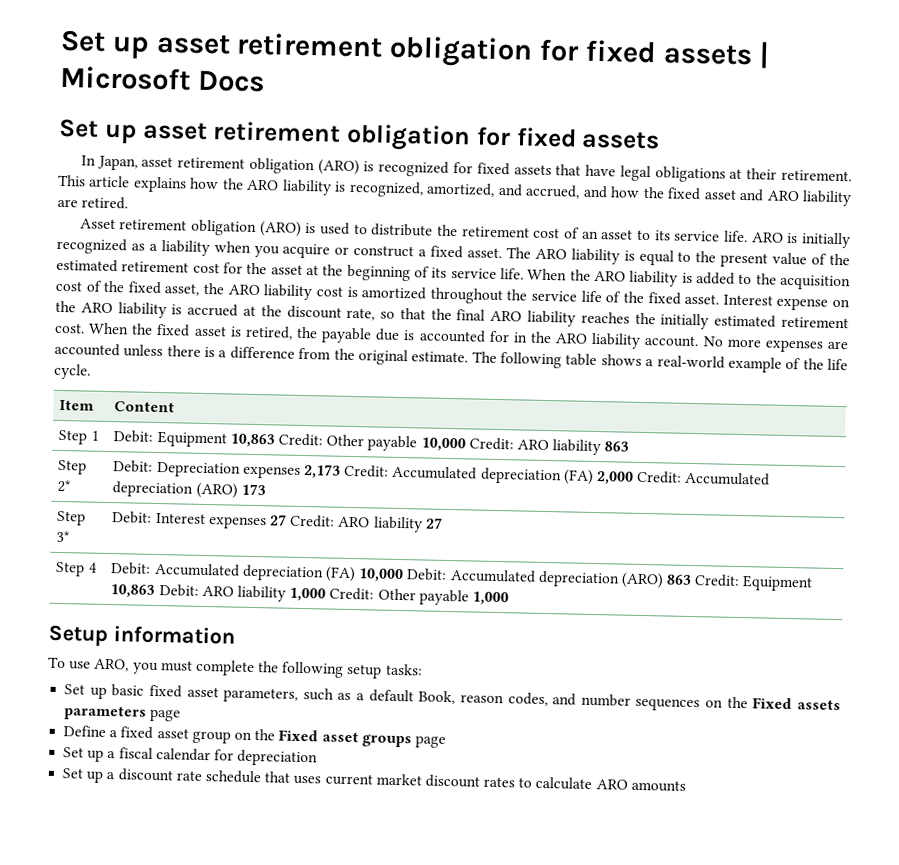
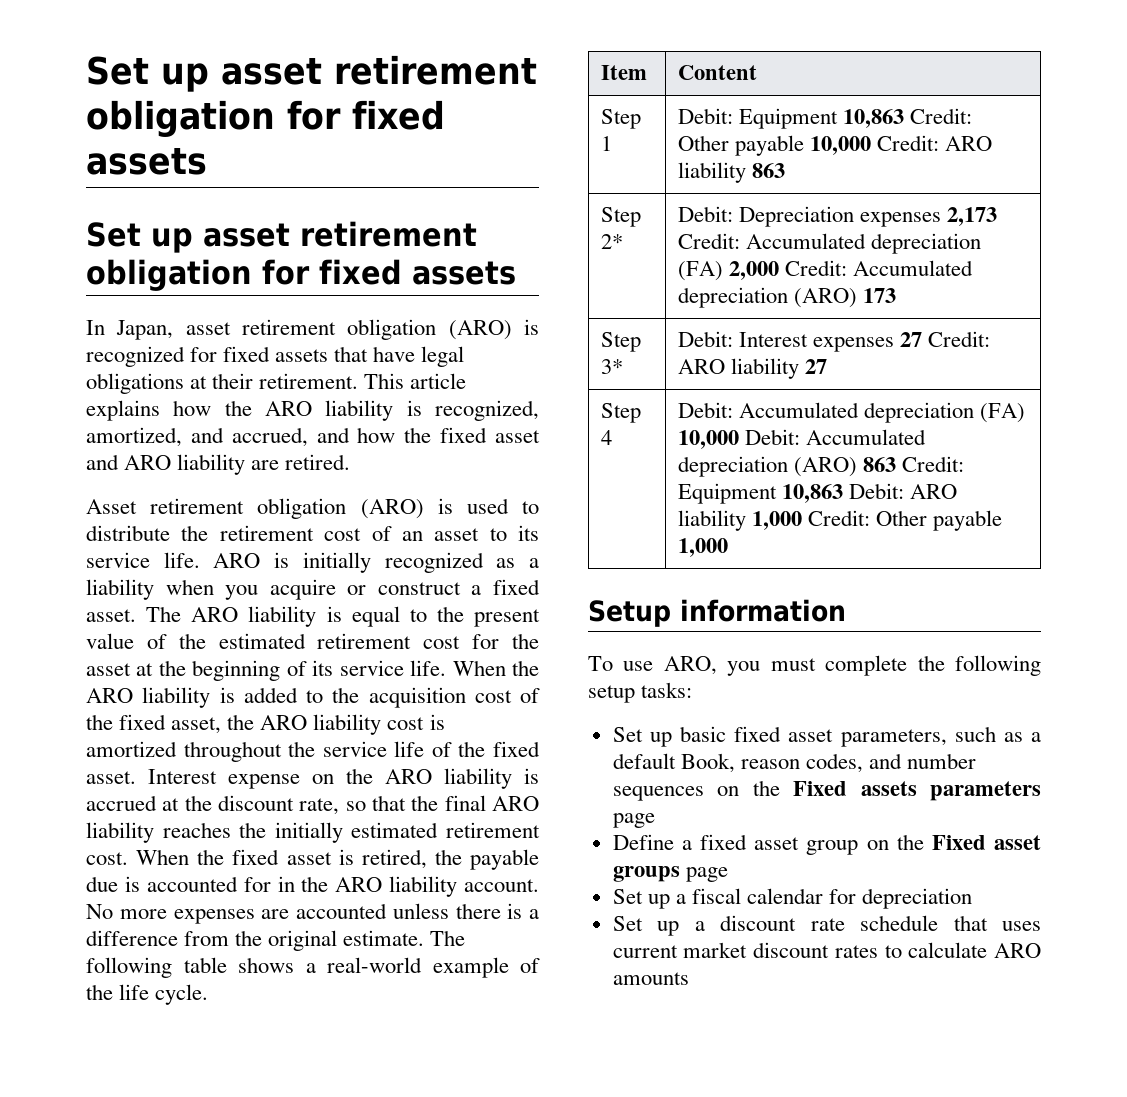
[60,29,770,69] [60,65,265,93] Set up asset retirement obligation for fixed assets | Microsoft Docs -> [86,55,537,92] [86,100,445,137] [86,148,207,175] Set up asset retirement obligation for fixed assets

